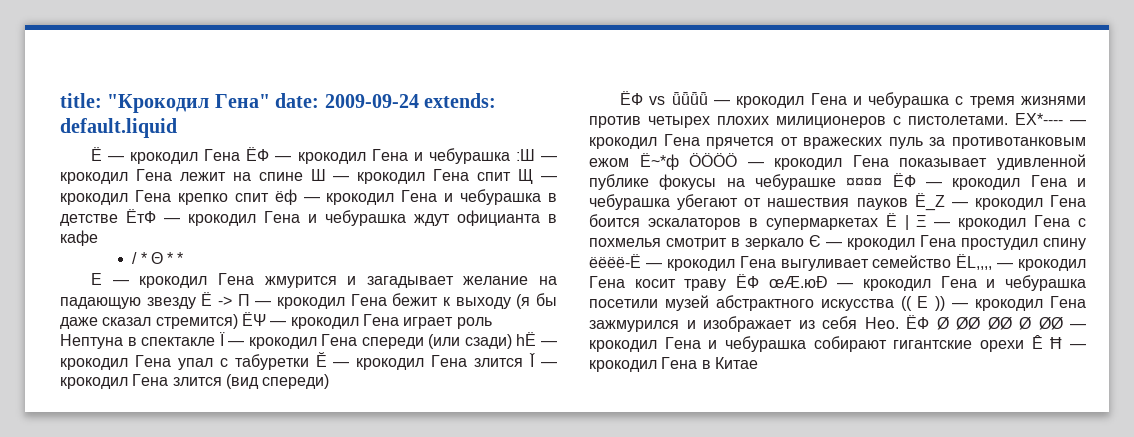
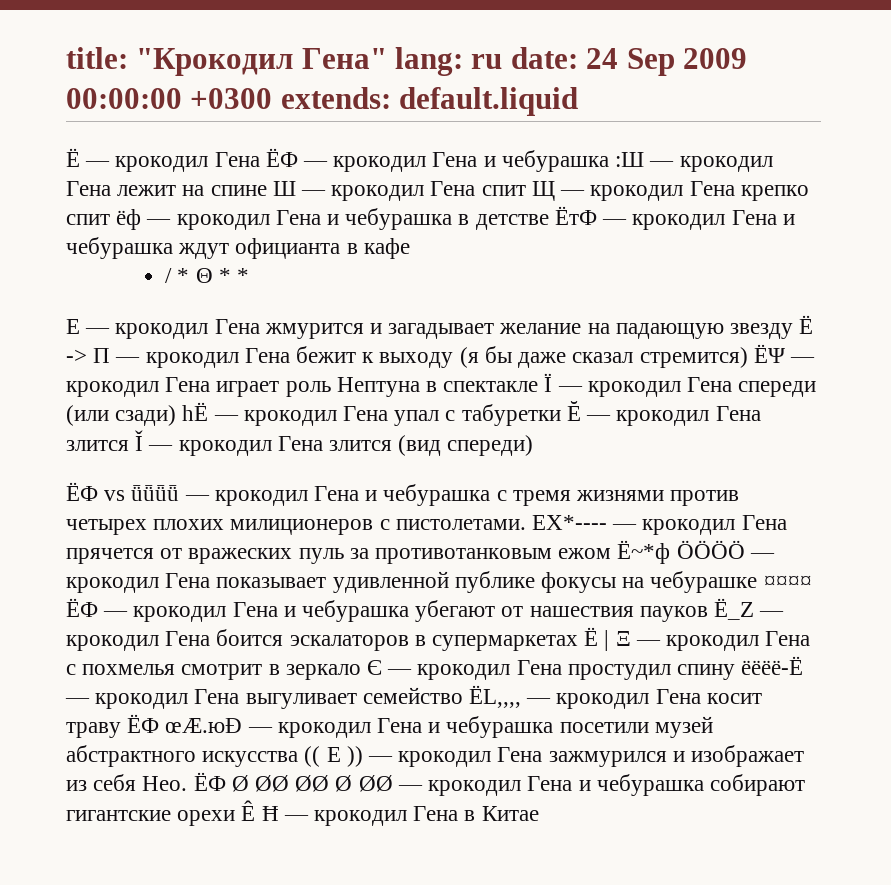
[275,93,419,108] date: 2009-09-24 -> [395,47,747,76] [66,88,273,109] lang: ru date: 24 Sep 2009 00:00:00 +0300

